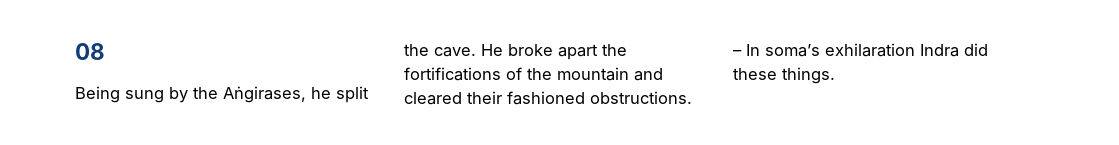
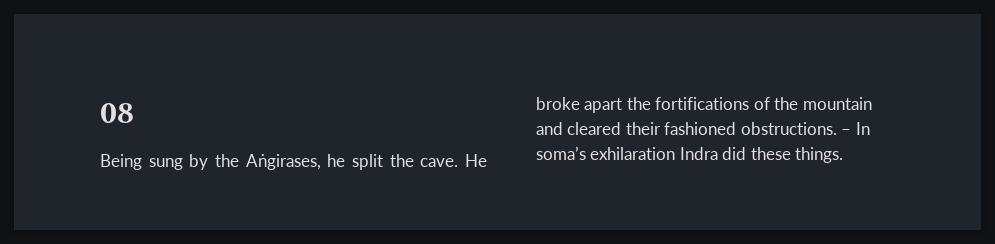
(629, 74) none -> (872, 103) //

